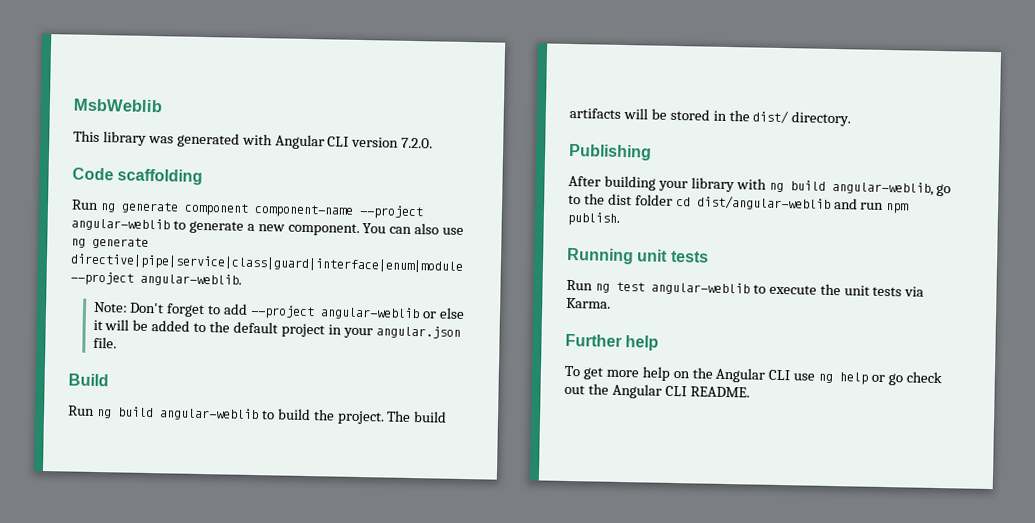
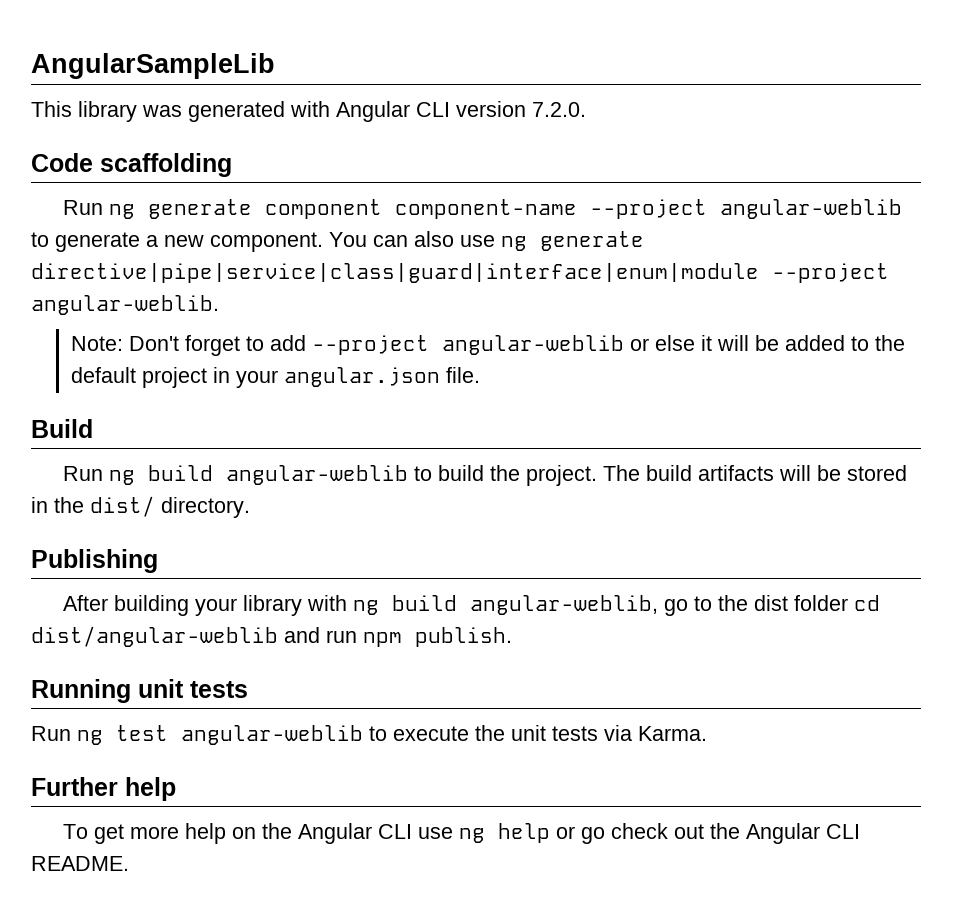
[73,98,163,113] MsbWeblib -> [31,53,275,79] AngularSampleLib

